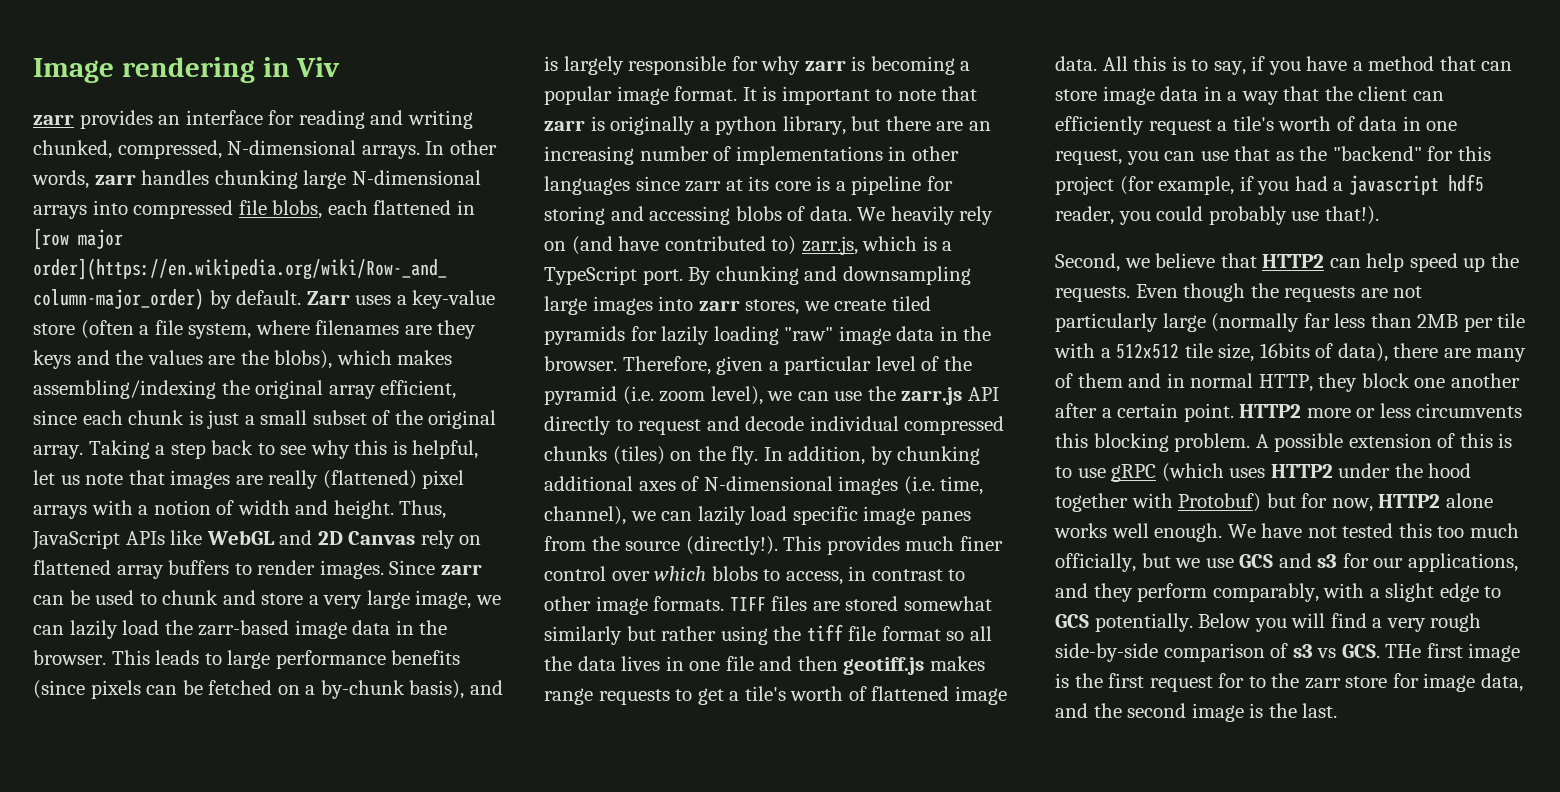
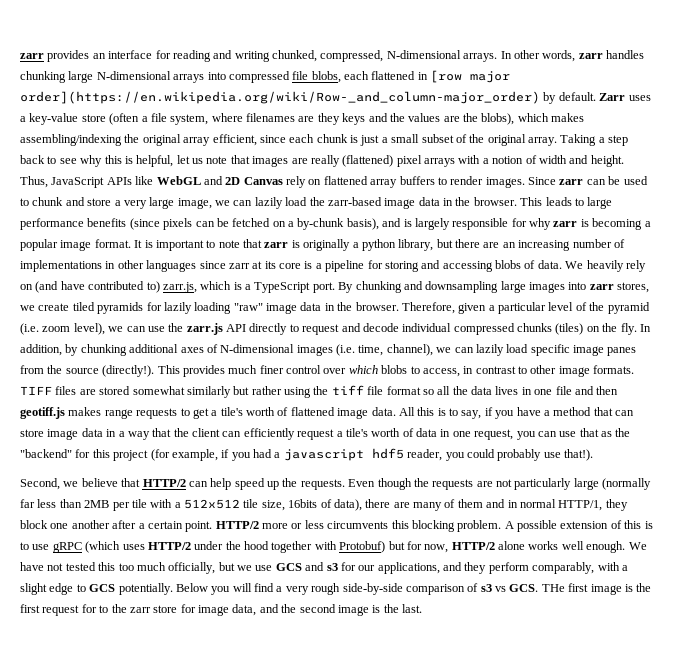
[33,57,341,83] Image rendering in Viv // -> (20, 56) none
[1262,254,1325,268] HTTP2 -> [142,479,186,487] HTTP/2
[1258,374,1313,392] HTTP, -> [558,500,603,511] HTTP/1,
[1239,404,1302,418] HTTP2 -> [215,521,259,529] HTTP/2
[1270,464,1333,478] HTTP2 -> [147,542,191,550] HTTP/2
[1378,494,1441,508] HTTP2 -> [451,542,495,550] HTTP/2

